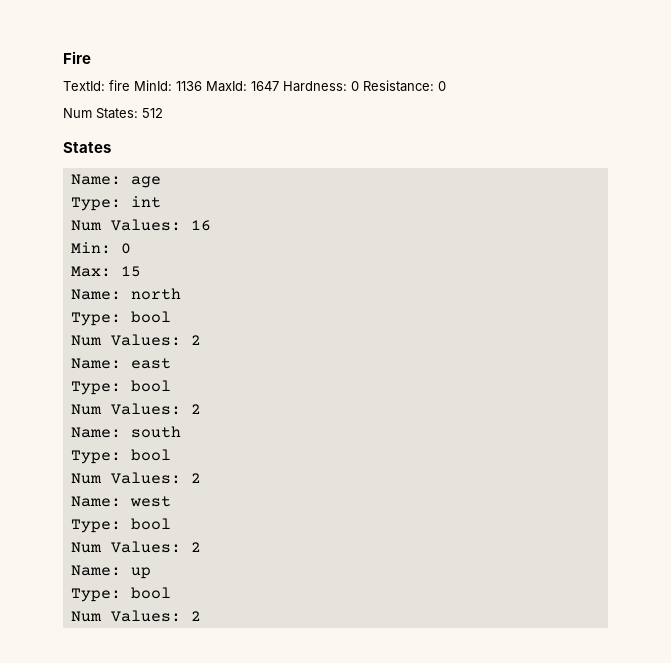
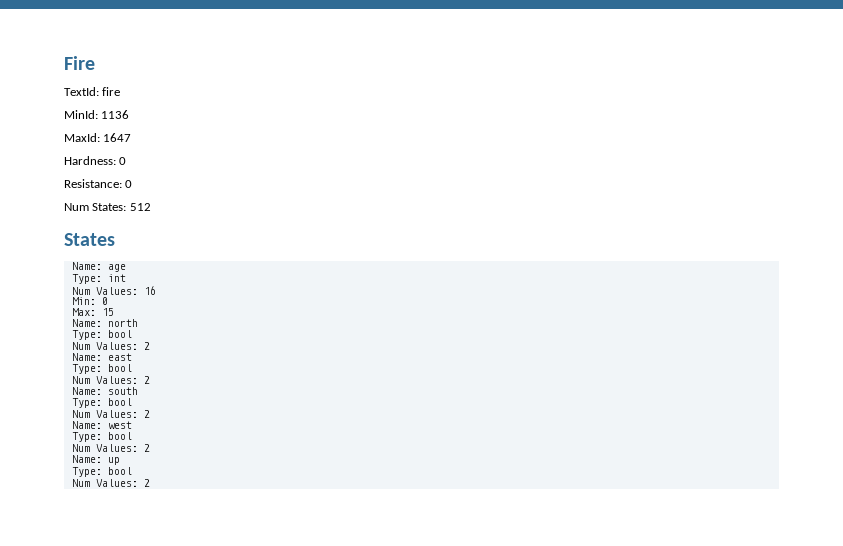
(130, 85) none -> (121, 91) //
(202, 86) none -> (130, 114) //
(279, 86) none -> (132, 137) //
(359, 86) none -> (127, 161) //

